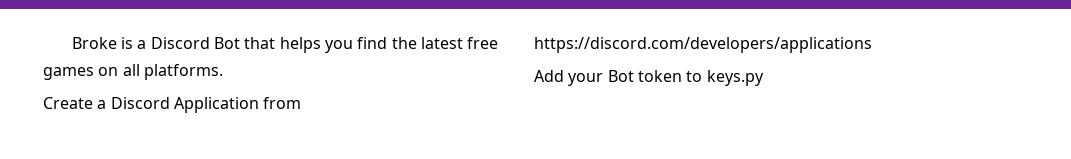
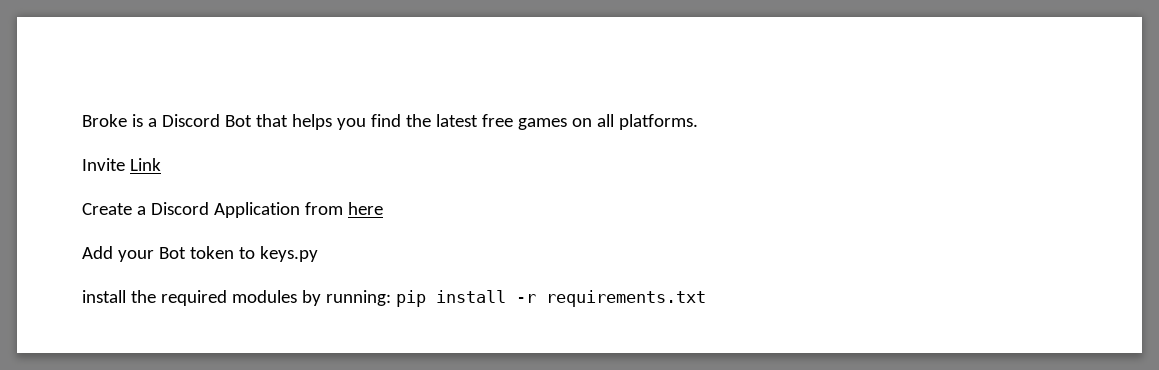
(223, 72) none -> [82,158,161,171] // Invite Link
[534,37,872,53] https://discord.com/developers/applications -> [347,202,383,215] here
(764, 78) none -> [82,290,706,307] // install the required modules by running: pip install -r requirements.txt

